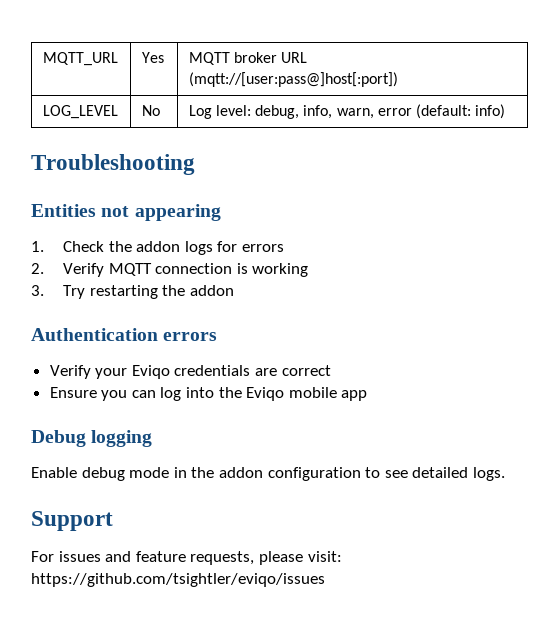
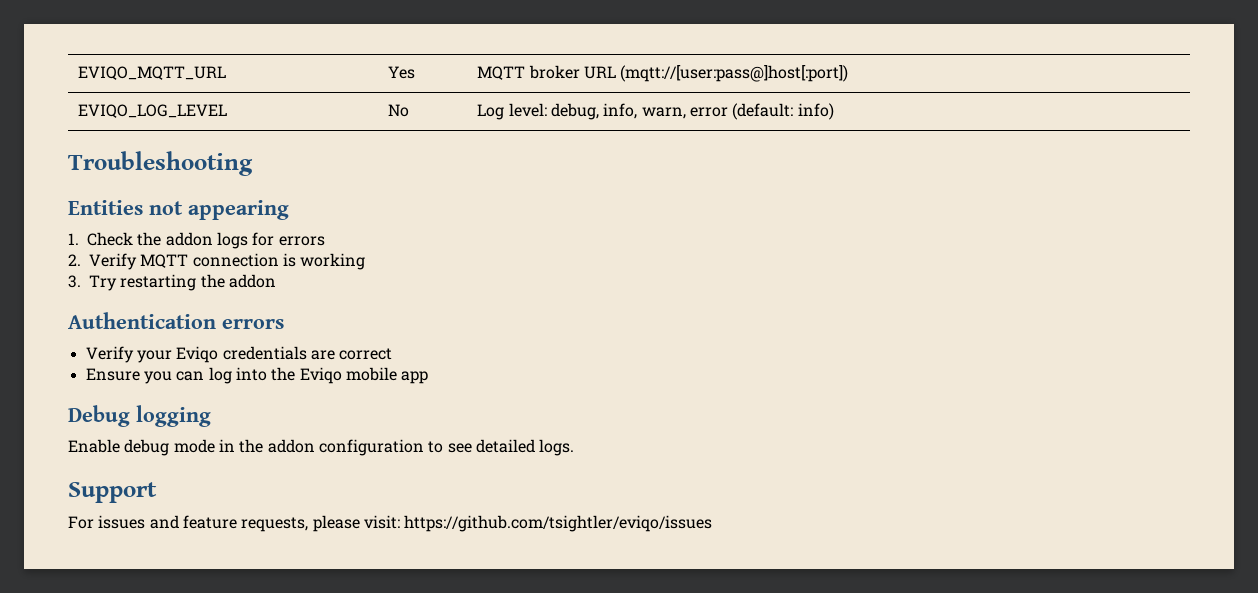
[42,52,118,66] MQTT_URL -> [78,66,227,80] EVIQO_MQTT_URL
[42,105,118,119] LOG_LEVEL -> [78,104,228,118] EVIQO_LOG_LEVEL

